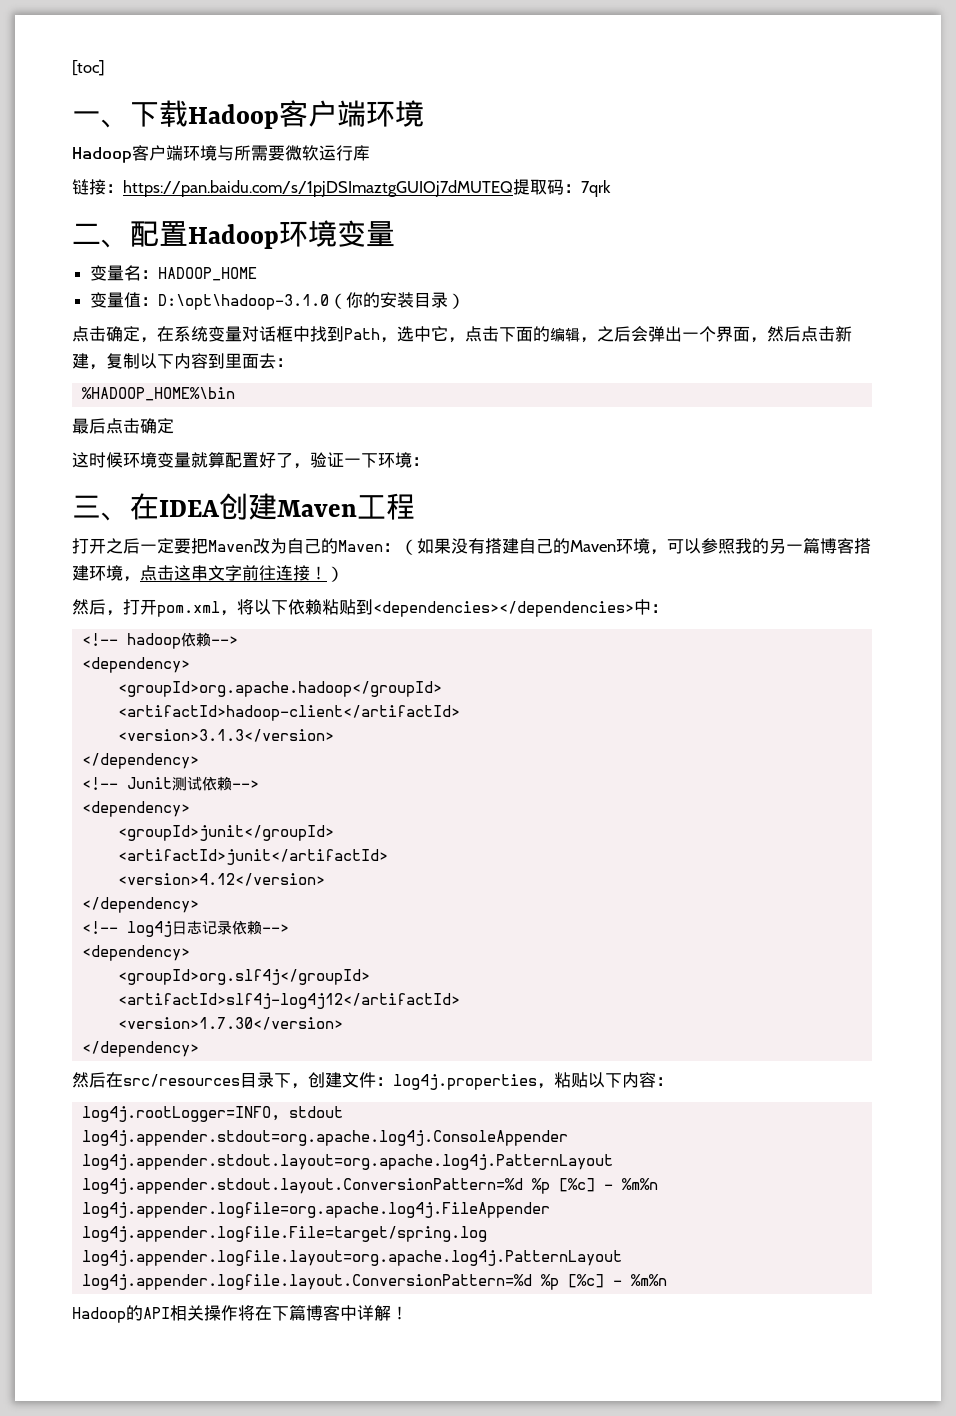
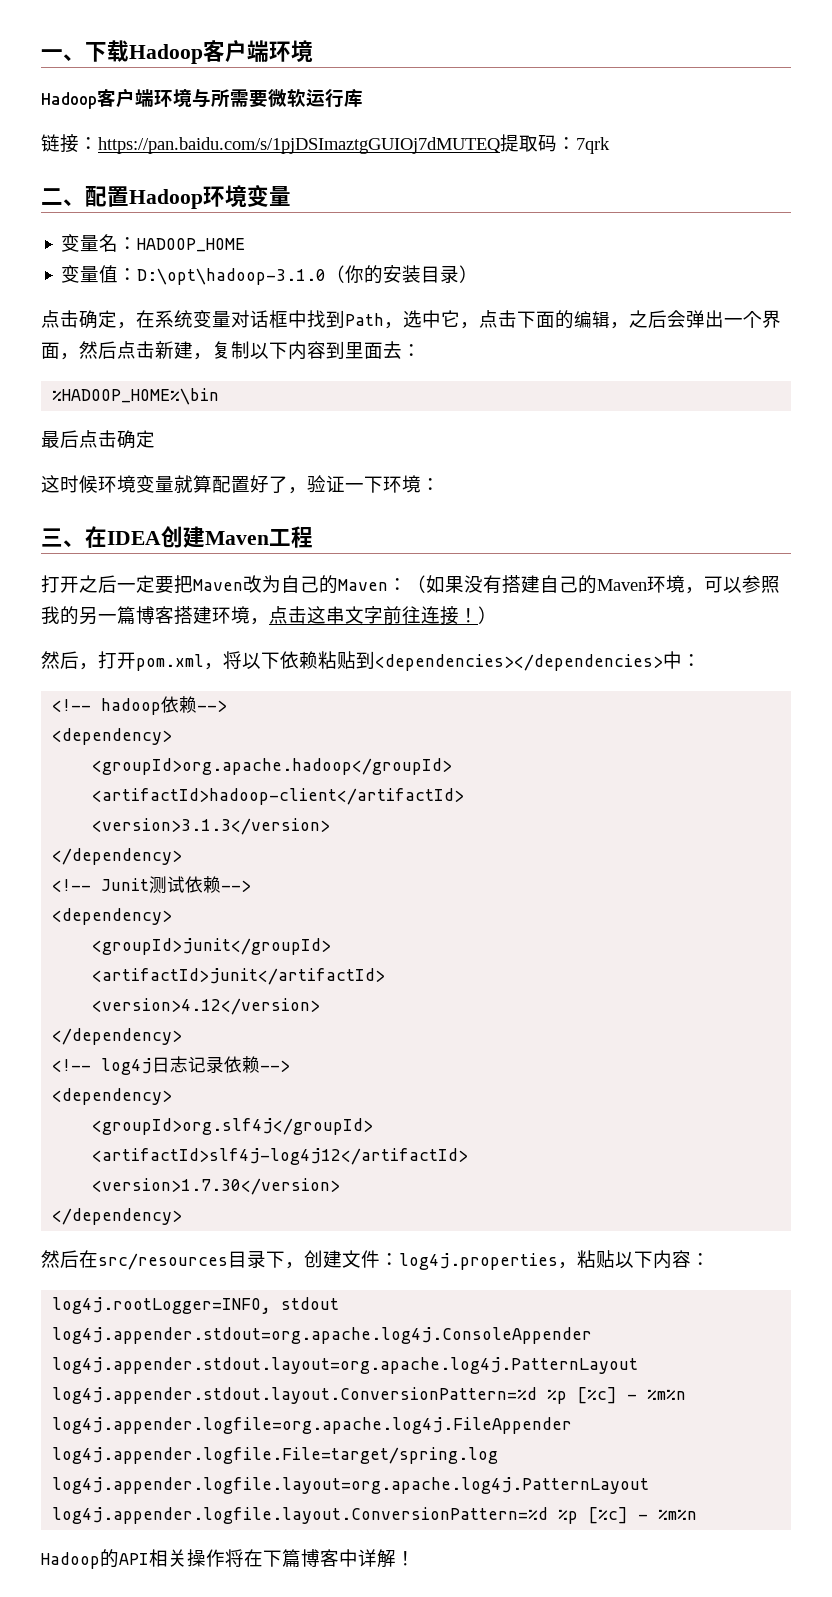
[72,60,105,76] [toc] // -> (41, 54) none

